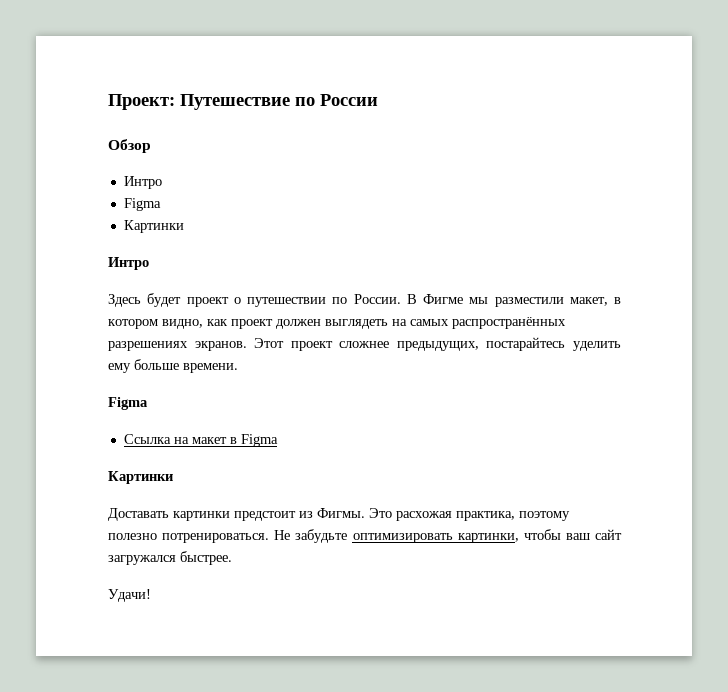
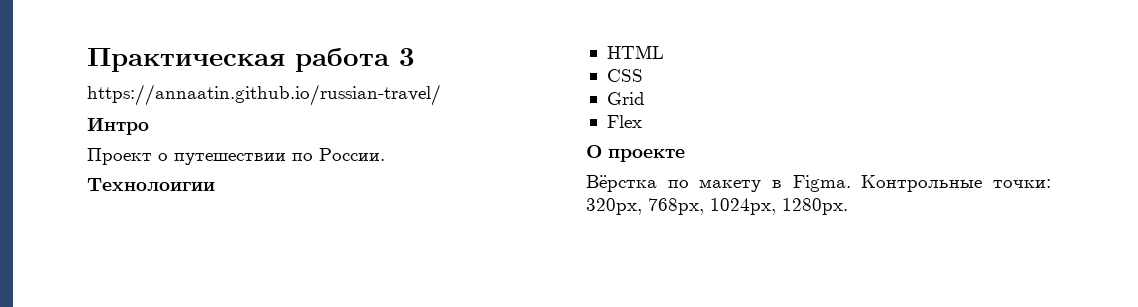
[108,94,378,110] [108,139,151,153] [123,176,162,189] [123,198,161,211] [123,220,184,233] [108,257,149,270] [108,293,621,307] [108,317,566,329] [108,337,621,351] [108,359,238,373] [108,397,148,410] [123,434,278,447] [108,471,173,484] [108,508,570,521] [108,529,622,543] [108,551,232,565] [108,589,151,602] Проект: Путешествие по России // Обзор // Интро // Figma // Картинки // Интро // Здесь будет проект о путешествии по России. В Фигме мы разместили макет, в котором видно, как проект должен выглядеть на самых распространённых разрешениях экранов. Этот проект сложнее предыдущих, постарайтесь уделить ему больше времени. // Figma // Ссылка на макет в Figma // Картинки // Доставать картинки предстоит из Фигмы. Это расхожая практика, поэтому полезно потренироваться. Не забудьте оптимизировать картинки, чтобы ваш сайт загружался быстрее. // Удачи! -> [87,48,415,72] [87,84,441,106] [87,117,149,135] [87,148,385,165] [87,178,215,192] [606,45,664,59] [606,69,643,82] [606,92,645,105] [606,115,642,128] [586,145,685,162] [586,175,1051,192] [586,198,848,215] Практическая работа 3 // https://annaatin.github.io/russian-travel/ // Интро // Проект о путешествии по России. // Технолоигии // HTML // CSS // Grid // Flex // О проекте // Вёрстка по макету в Figma. Контрольные точки: 320px, 768px, 1024px, 1280px.

